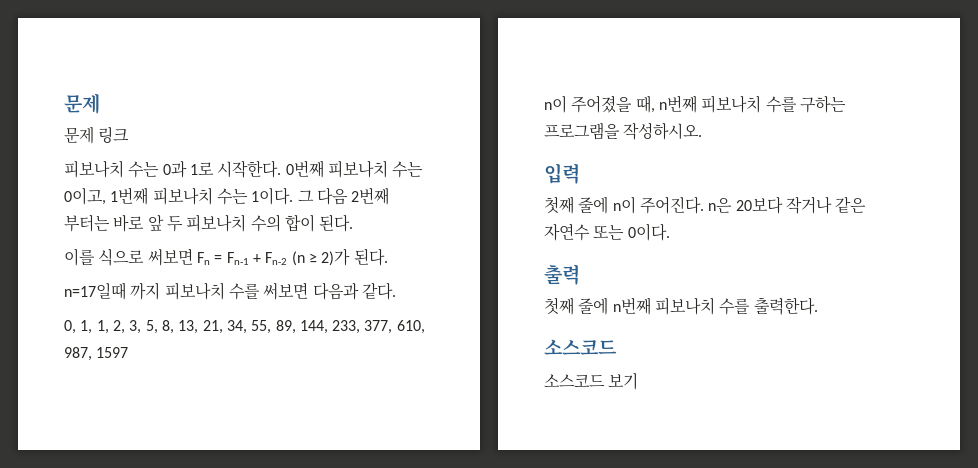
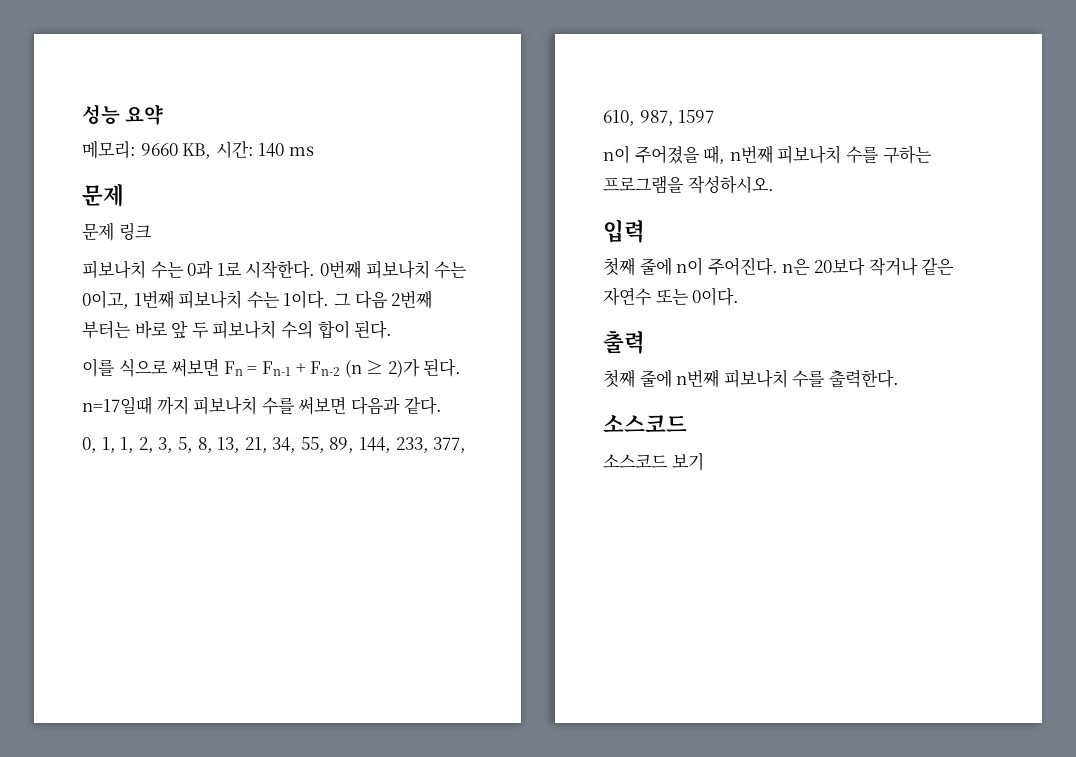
(64, 103) none -> [82,104,164,125] [82,140,314,159] 성능 요약 // 메모리: 9660 KB, 시간: 140 ms //

